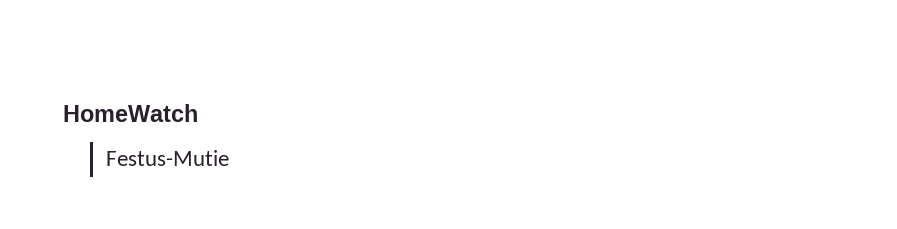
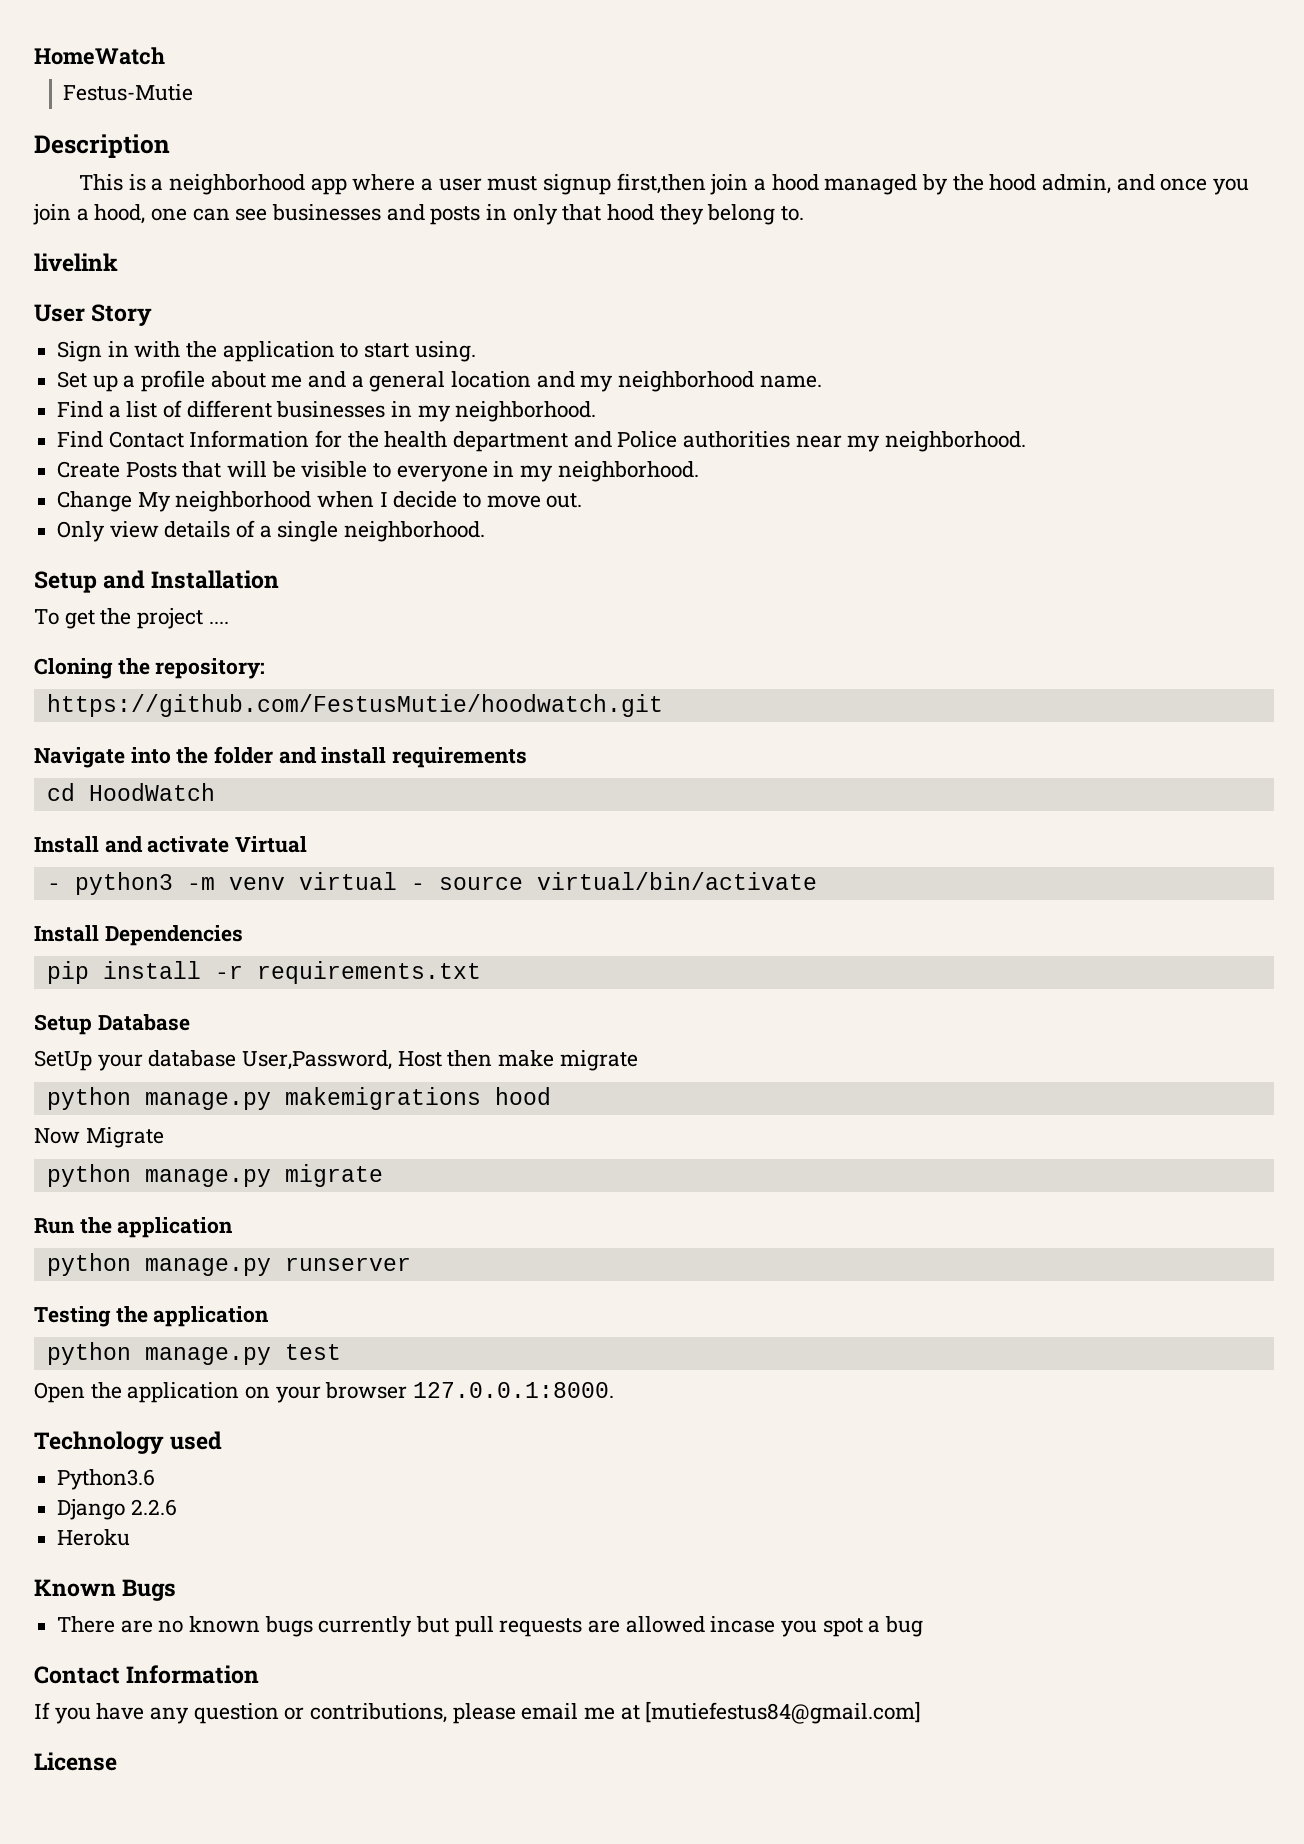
(230, 158) none -> [34,134,170,158] [79,173,1250,195] [33,204,805,225] [34,253,118,272] [34,304,153,326] [57,341,476,362] [57,370,822,392] [57,400,597,422] [57,430,1027,452] [57,461,699,482] [57,491,583,512] [57,520,486,542] [34,570,280,593] [34,608,229,629] [34,658,266,679] [46,694,663,717] [34,746,528,768] [46,783,215,801] [34,836,308,853] [46,872,817,895] [34,925,243,946] [46,961,481,984] [34,1014,190,1035] [34,1050,638,1071] [46,1087,551,1110] [34,1127,164,1148] [46,1164,383,1187] [34,1217,234,1238] [46,1253,411,1276] [34,1306,270,1327] [46,1342,341,1365] [34,1382,615,1403] [34,1431,223,1454] [57,1469,156,1490] [57,1499,177,1520] [57,1529,131,1546] [34,1579,177,1601] [57,1616,924,1637] [34,1665,260,1684] [34,1701,922,1724] [34,1752,117,1771] // Description // This is a neighborhood app where a user must signup first,then join a hood managed by the hood admin, and once you join a hood, one can see businesses and posts in only that hood they belong to. // livelink // User Story // Sign in with the application to start using. // Set up a profile about me and a general location and my neighborhood name. // Find a list of different businesses in my neighborhood. // Find Contact Information for the health department and Police authorities near my neighborhood. // Create Posts that will be visible to everyone in my neighborhood. // Change My neighborhood when I decide to move out. // Only view details of a single neighborhood. // Setup and Installation // To get the project .... // Cloning the repository: // https://github.com/FestusMutie/hoodwatch.git // Navigate into the folder and install requirements // cd HoodWatch // Install and activate Virtual // - python3 -m venv virtual - source virtual/bin/activate // Install Dependencies // pip install -r requirements.txt // Setup Database // SetUp your database User,Password, Host then make migrate // python manage.py makemigrations hood // Now Migrate // python manage.py migrate // Run the application // python manage.py runserver // Testing the application // python manage.py test // Open the application on your browser 127.0.0.1:8000. // Technology used // Python3.6 // Django 2.2.6 // Heroku // Known Bugs // There are no known bugs currently but pull requests are allowed incase you spot a bug // Contact Information // If you have any question or contributions, please email me at [mutiefestus84@gmail.com] // License

